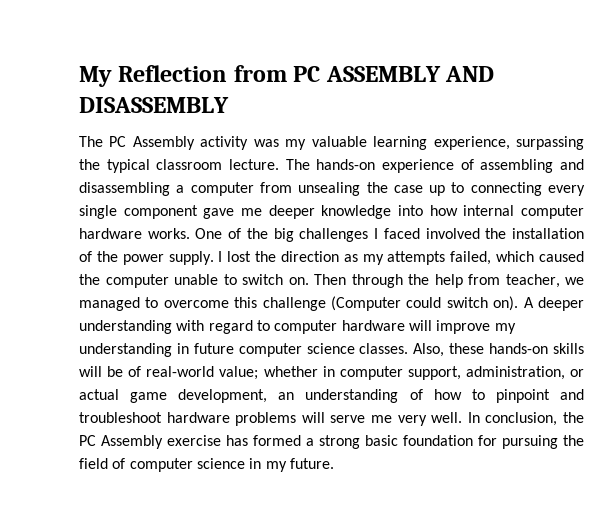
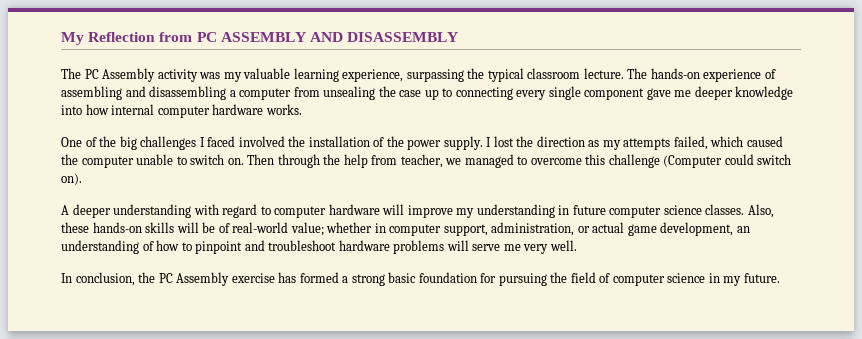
(190, 233) none -> (302, 109) //
(519, 303) none -> (82, 179) //
(463, 417) none -> (577, 245) //

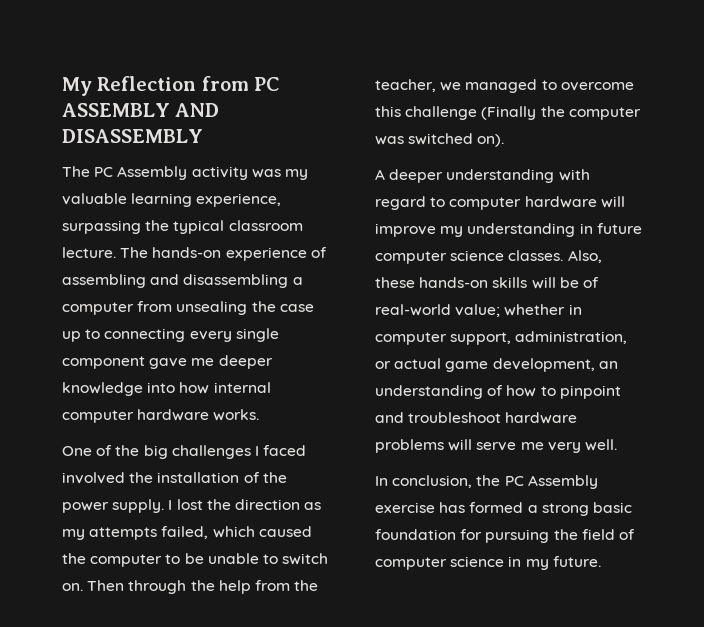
(134, 162) none -> [165,553,204,564] to be
(398, 160) none -> [294,580,319,591] the
[663,154,792,168] (Computer could switch -> [481,106,641,120] [375,133,474,145] (Finally the computer was switched

